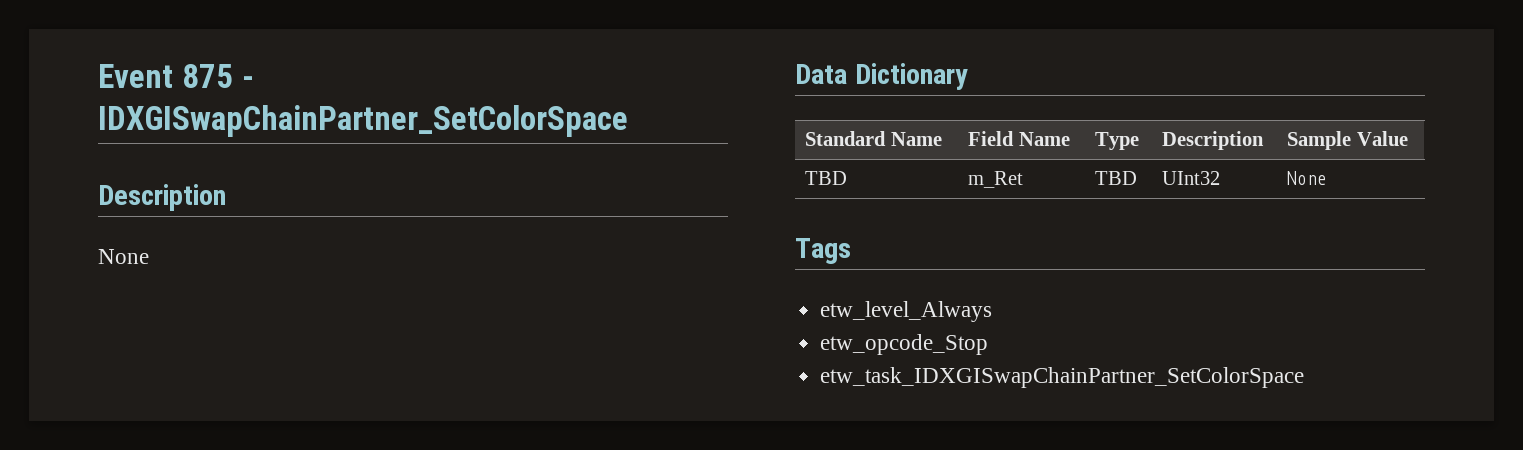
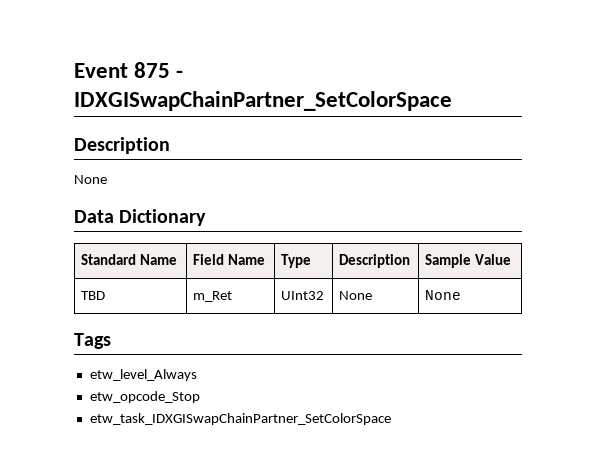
[1095,171,1138,185] [1162,171,1221,185] TBD | UInt32 -> [281,291,325,300] [339,291,373,300] UInt32 | None

